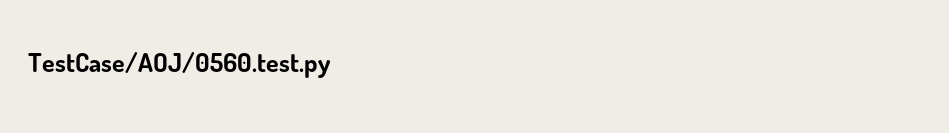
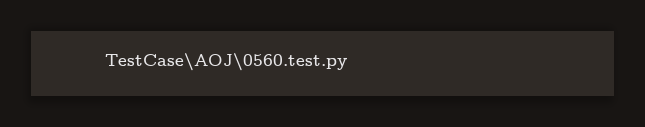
[28,52,331,78] TestCase/AOJ/0560.test.py -> [105,53,347,71] TestCase\AOJ\0560.test.py

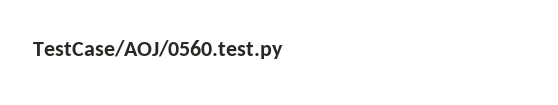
[105,53,347,71] TestCase\AOJ\0560.test.py -> [33,40,283,59] TestCase/AOJ/0560.test.py

